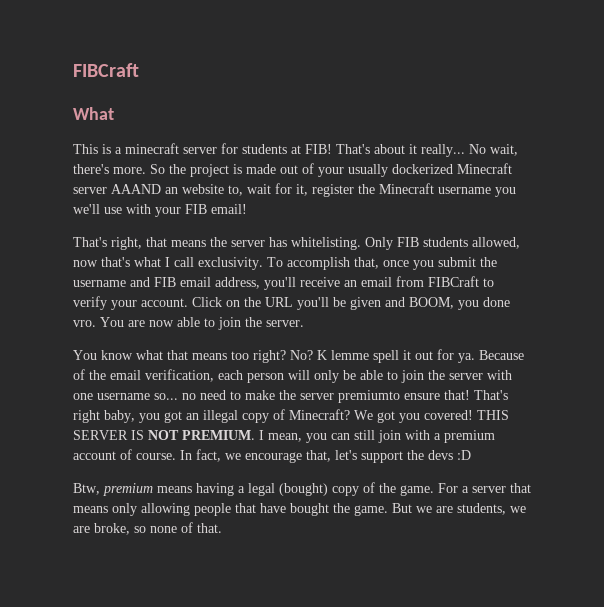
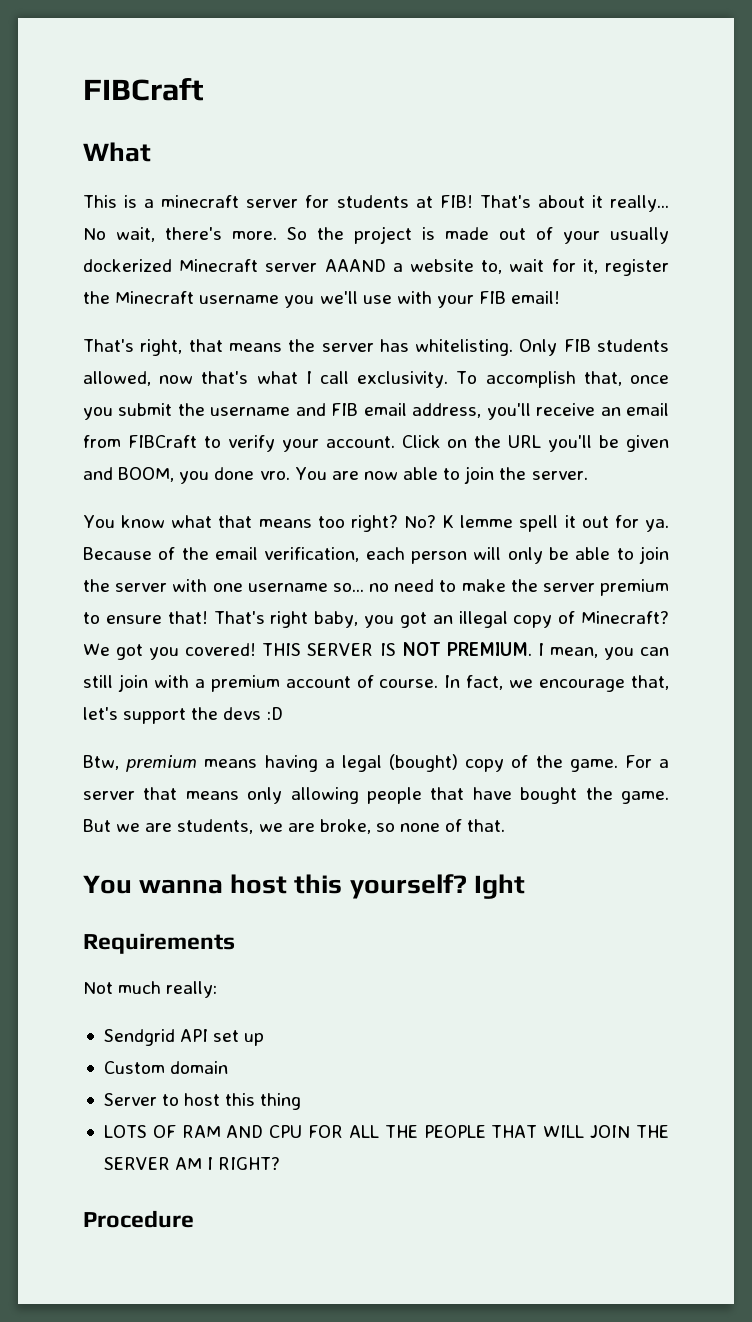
[165,187,178,194] an -> [392,263,403,272] a
[338,390,400,403] premiumto -> [600,579,669,596] [83,612,100,624] premium to
(222, 528) none -> [83,874,525,899] [83,933,235,954] [83,981,218,998] [103,1029,265,1046] [103,1061,229,1074] [103,1093,302,1110] [103,1125,669,1138] [103,1157,281,1170] [83,1210,194,1228] // You wanna host this yourself? Ight // Requirements // Not much really: // Sendgrid API set up // Custom domain // Server to host this thing // LOTS OF RAM AND CPU FOR ALL THE PEOPLE THAT WILL JOIN THE SERVER AM I RIGHT? // Procedure

